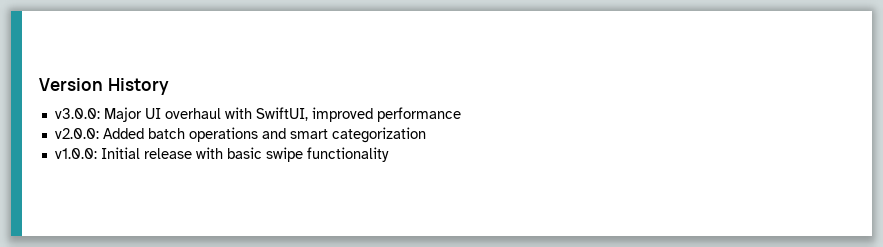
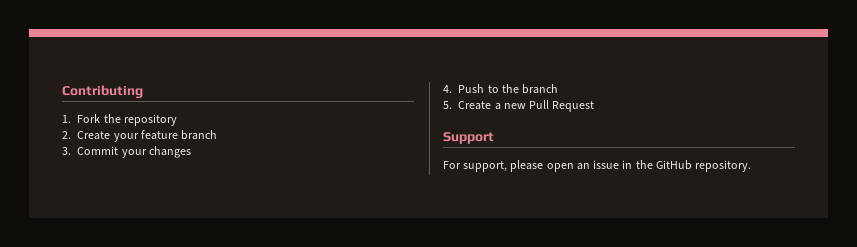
[39,78,169,95] [54,107,461,122] [54,127,426,143] [54,147,389,162] Version History // v3.0.0: Major UI overhaul with SwiftUI, improved performance // v2.0.0: Added batch operations and smart categorization // v1.0.0: Initial release with basic swipe functionality -> [62,85,143,98] [62,114,177,126] [62,130,218,142] [62,146,191,158] [443,84,559,94] [443,100,595,112] [443,132,494,144] [443,160,752,172] Contributing // 1. Fork the repository // 2. Create your feature branch // 3. Commit your changes // 4. Push to the branch // 5. Create a new Pull Request // Support // For support, please open an issue in the GitHub repository.

